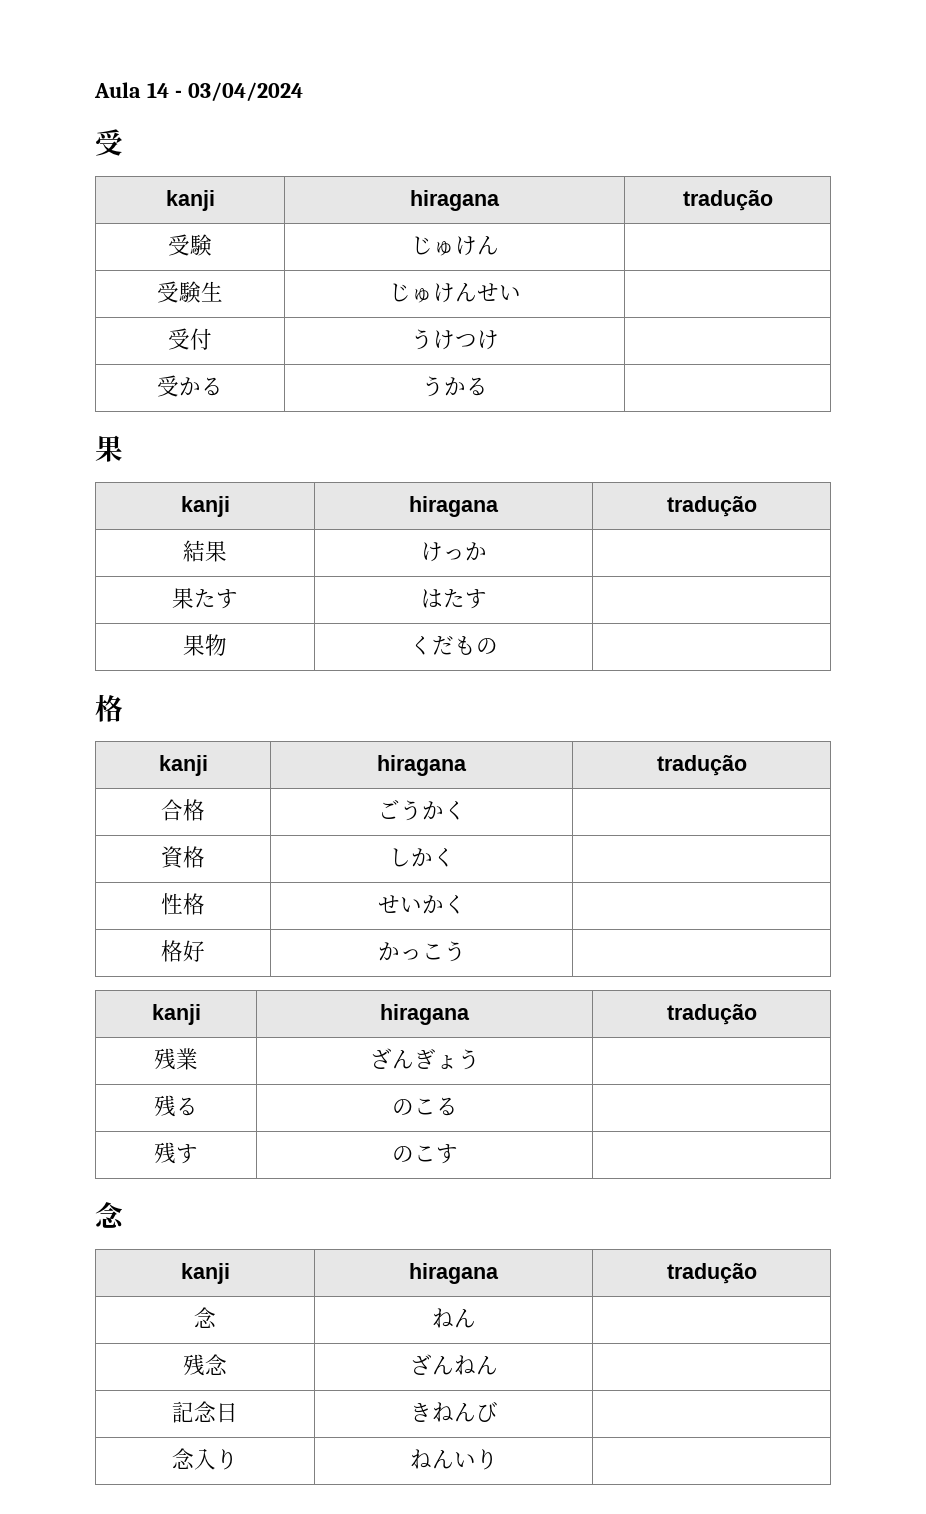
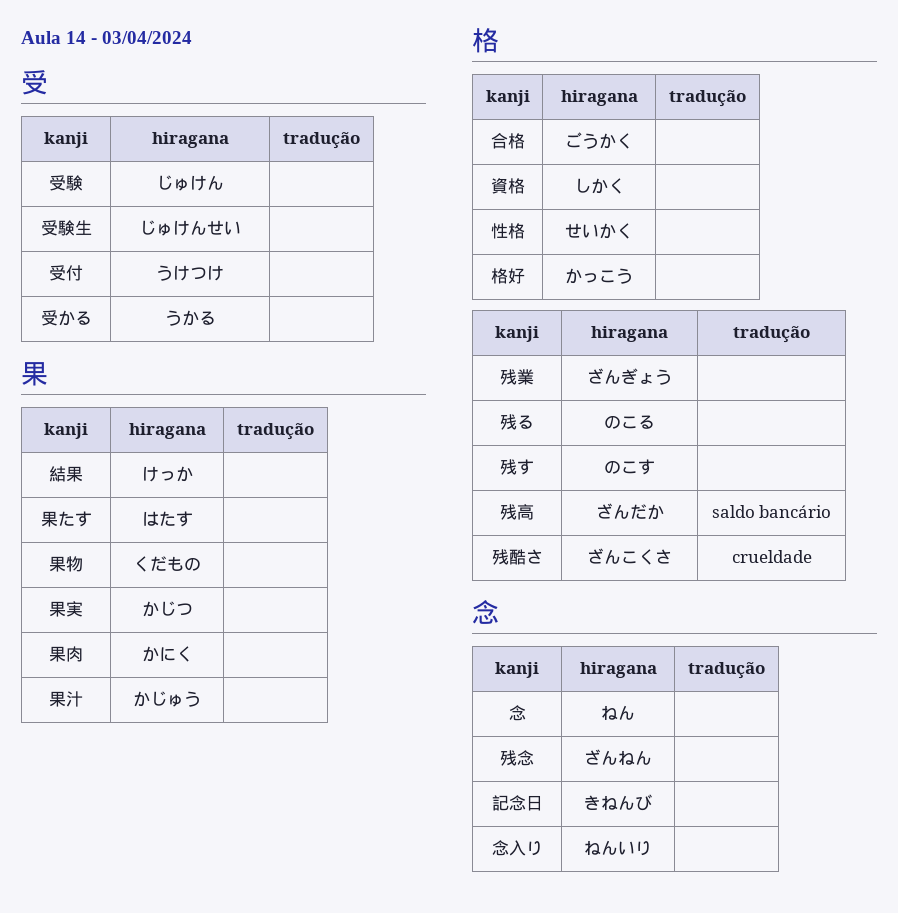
(498, 646) none -> [49,601,83,617] [141,601,193,617] [49,646,83,662] [141,646,193,662] [49,691,83,707] [133,691,201,707] // 果実 | かじつ | // 果肉 | かにく | // 果汁 | かじゅう |
(458, 1154) none -> [500,504,534,520] [595,503,664,520] [711,505,832,518] [491,549,543,565] [587,548,672,565] [731,550,812,563] // 残高 | ざんだか | saldo bancário // 残酷さ | ざんこくさ | crueldade

